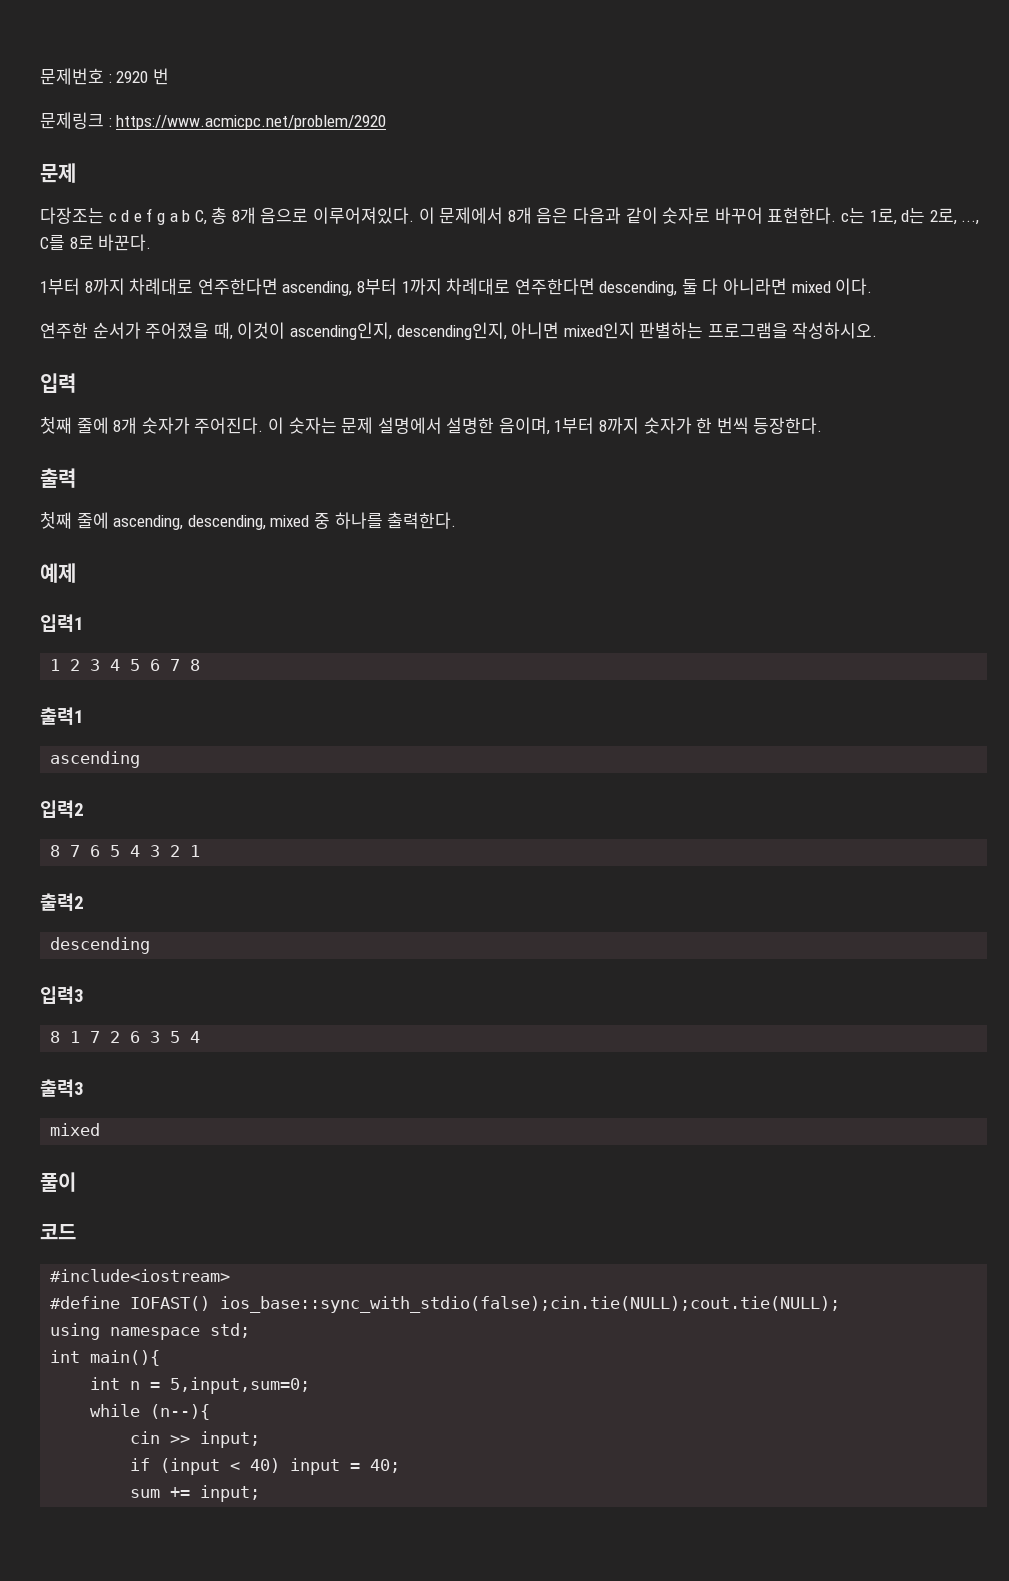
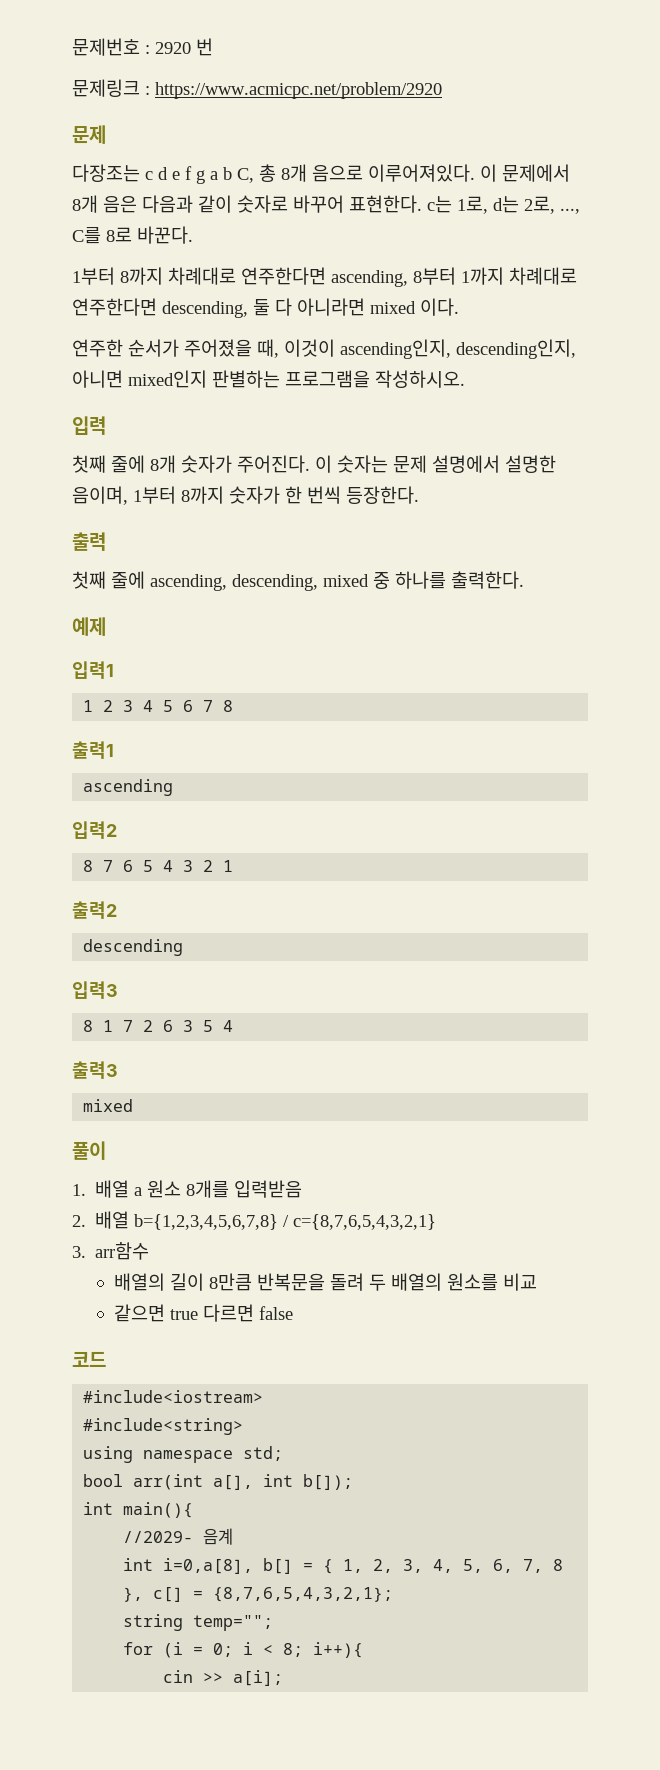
(76, 1182) none -> [72,1180,303,1198] [72,1211,437,1230] [72,1242,150,1260] [113,1273,537,1291] [113,1304,293,1322] // 1. 배열 a 원소 8개를 입력받음 // 2. 배열 b={1,2,3,4,5,6,7,8} / c={8,7,6,5,4,3,2,1} // 3. arr함수 // 배열의 길이 8만큼 반복문을 돌려 두 배열의 원소를 비교 // 같으면 true 다르면 false
[50,1296,841,1313] #define IOFAST() ios_base::sync_with_stdio(false);cin.tie(NULL);cout.tie(NULL); -> [83,1418,244,1435] #include<string>
(251, 1330) none -> [83,1474,354,1490] // bool arr(int a[], int b[]);
[90,1377,311,1394] [90,1404,211,1420] [130,1431,261,1448] [130,1458,401,1475] [130,1485,261,1502] // int n = 5,input,sum=0; // while (n--){ // cin >> input; // if (input < 40) input = 40; // sum += input; -> [123,1528,234,1545] [123,1558,564,1574] [123,1587,394,1602] [123,1614,274,1631] [123,1642,364,1658] [163,1670,284,1686] // //2029- 음계 // int i=0,a[8], b[] = { 1, 2, 3, 4, 5, 6, 7, 8 }, c[] = {8,7,6,5,4,3,2,1}; // string temp=""; // for (i = 0; i < 8; i++){ // cin >> a[i];

